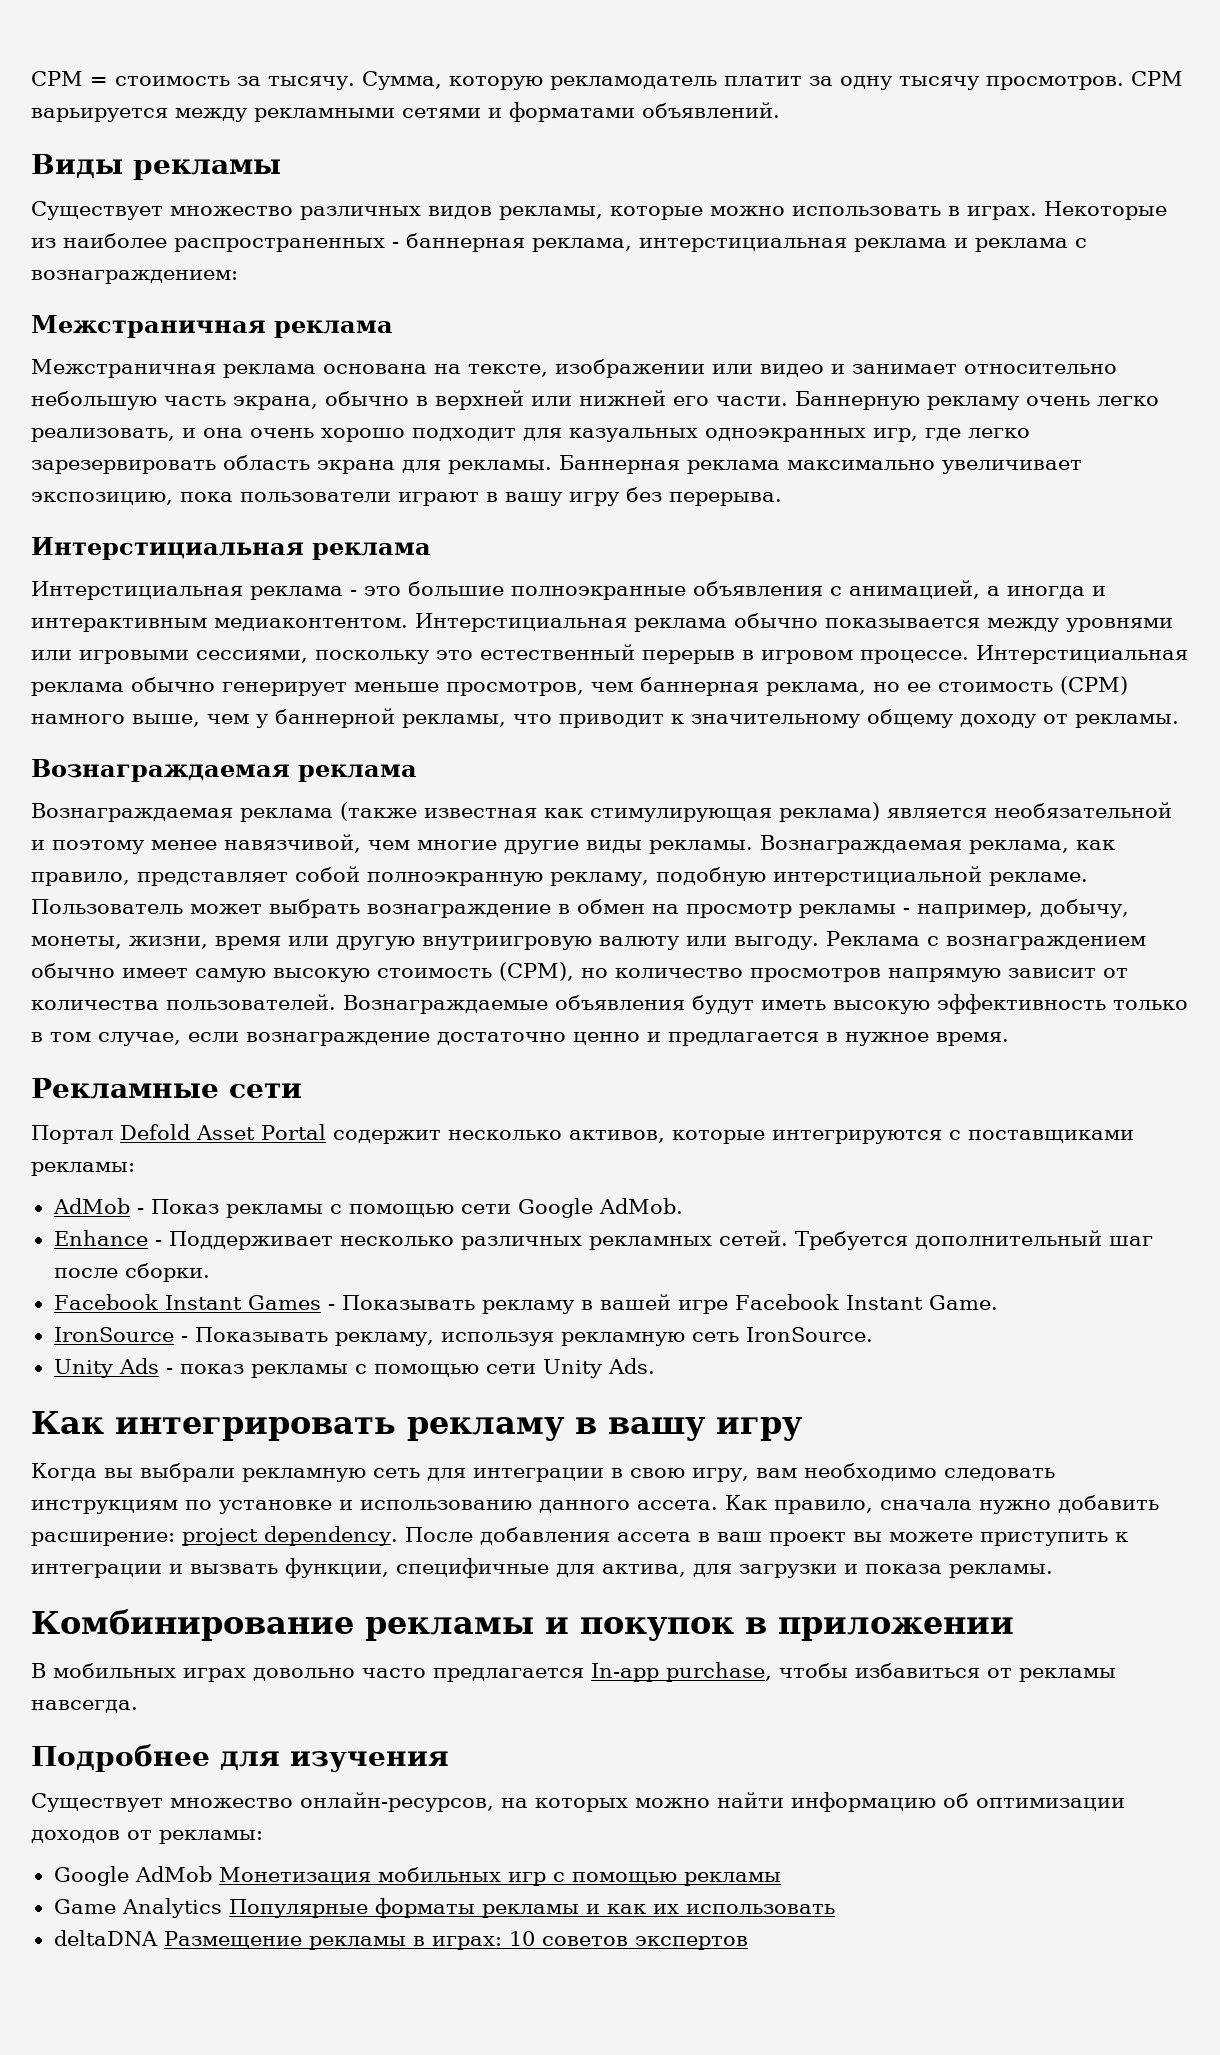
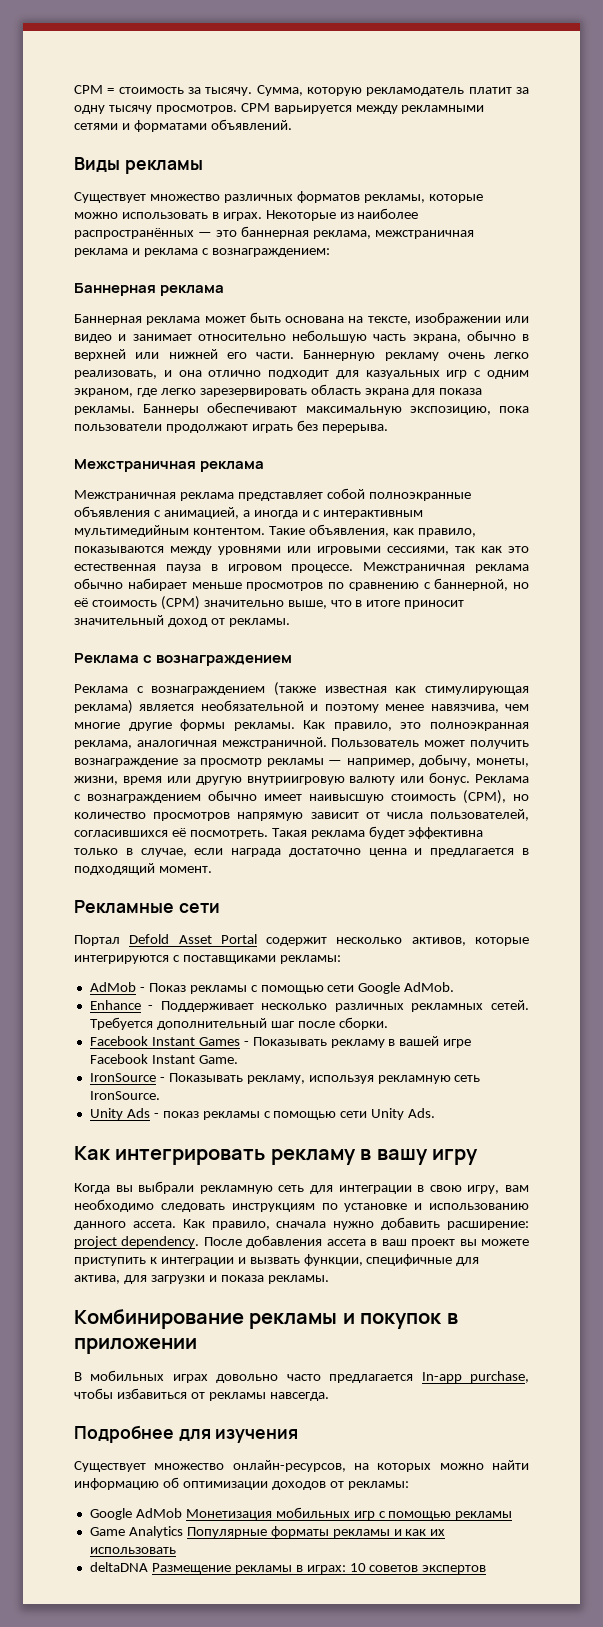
[428,206,492,219] видов -> [296,191,360,203] форматов
[174,233,847,252] распространенных - баннерная реклама, интерстициальная -> [74,226,474,239] распространённых — это баннерная реклама, межстраничная
[31,315,393,338] [31,359,316,378] Межстраничная реклама // Межстраничная реклама -> [74,283,225,296] [74,312,281,325] Баннерная реклама // Баннерная реклама может быть
[250,428,405,442] очень хорошо -> [208,370,262,377] отлично
[705,428,918,442] одноэкранных игр, -> [446,370,529,379] [74,388,133,397] игр с одним экраном,
[448,455,1082,474] [31,492,620,506] рекламы. Баннерная реклама максимально увеличивает экспозицию, пока пользователи играют в вашу игру -> [439,388,483,395] [74,402,529,415] [74,424,293,433] показа рекламы. Баннеры обеспечивают максимальную экспозицию, пока пользователи продолжают играть
[31,537,431,560] [31,581,504,600] Интерстициальная реклама // Интерстициальная реклама - это большие -> [74,459,265,472] [74,488,365,501] Межстраничная реклама // Межстраничная реклама представляет собой
[31,613,980,632] интерактивным медиаконтентом. Интерстициальная реклама обычно показывается -> [313,510,424,519] [74,524,476,537] [74,546,164,553] с интерактивным мультимедийным контентом. Такие объявления, как правило, показываются
[315,644,735,664] поскольку это естественный перерыв -> [455,546,529,553] [74,564,201,573] так как это естественная пауза
[976,645,1188,664] [31,676,1128,696] [31,708,1179,728] [31,759,417,782] [31,803,333,822] Интерстициальная реклама обычно генерирует меньше просмотров, чем баннерная реклама, но ее стоимость (CPM) намного выше, чем у баннерной рекламы, что приводит к значительному общему доходу от рекламы. // Вознаграждаемая реклама // Вознаграждаемая реклама -> [363,562,529,573] [74,578,529,591] [74,596,465,610] [74,615,290,627] [74,653,293,666] [74,684,266,695] Межстраничная реклама обычно набирает меньше просмотров по сравнению с баннерной, но её стоимость (CPM) значительно выше, что в итоге приносит значительный доход от рекламы. // Реклама с вознаграждением // Реклама с вознаграждением
[224,834,361,853] навязчивой, -> [430,704,499,713] навязчива,
[586,835,1115,854] [31,866,1088,886] [31,899,679,918] виды рекламы. Вознаграждаемая реклама, как правило, представляет собой полноэкранную рекламу, подобную интерстициальной рекламе. Пользователь может выбрать вознаграждение в обмен на -> [180,719,529,731] [74,737,529,749] [74,758,196,767] формы рекламы. Как правило, это полноэкранная реклама, аналогичная межстраничной. Пользователь может получить вознаграждение за
[903,908,910,914] - -> [328,760,343,765] —
[734,936,819,950] выгоду. -> [429,772,471,785] бонус.
[195,968,370,982] самую высокую -> [309,794,384,803] наивысшую
[31,994,1106,1014] количества пользователей. Вознаграждаемые объявления будут иметь высокую эффективность -> [386,809,529,821] [74,826,484,839] числа пользователей, согласившихся её посмотреть. Такая реклама будет эффективна
[50,1032,91,1042] том -> (133, 851) none
[246,1032,640,1046] вознаграждение достаточно ценно -> [231,848,407,857] награда достаточно ценна
[845,1032,1009,1046] нужное время. -> [74,863,212,875] подходящий момент.

